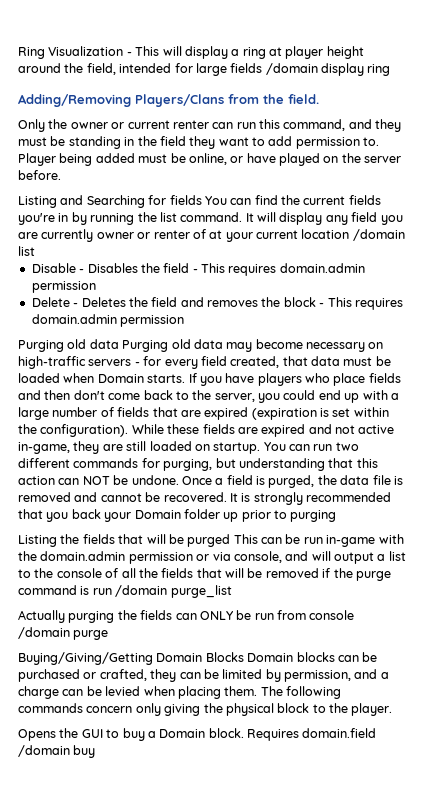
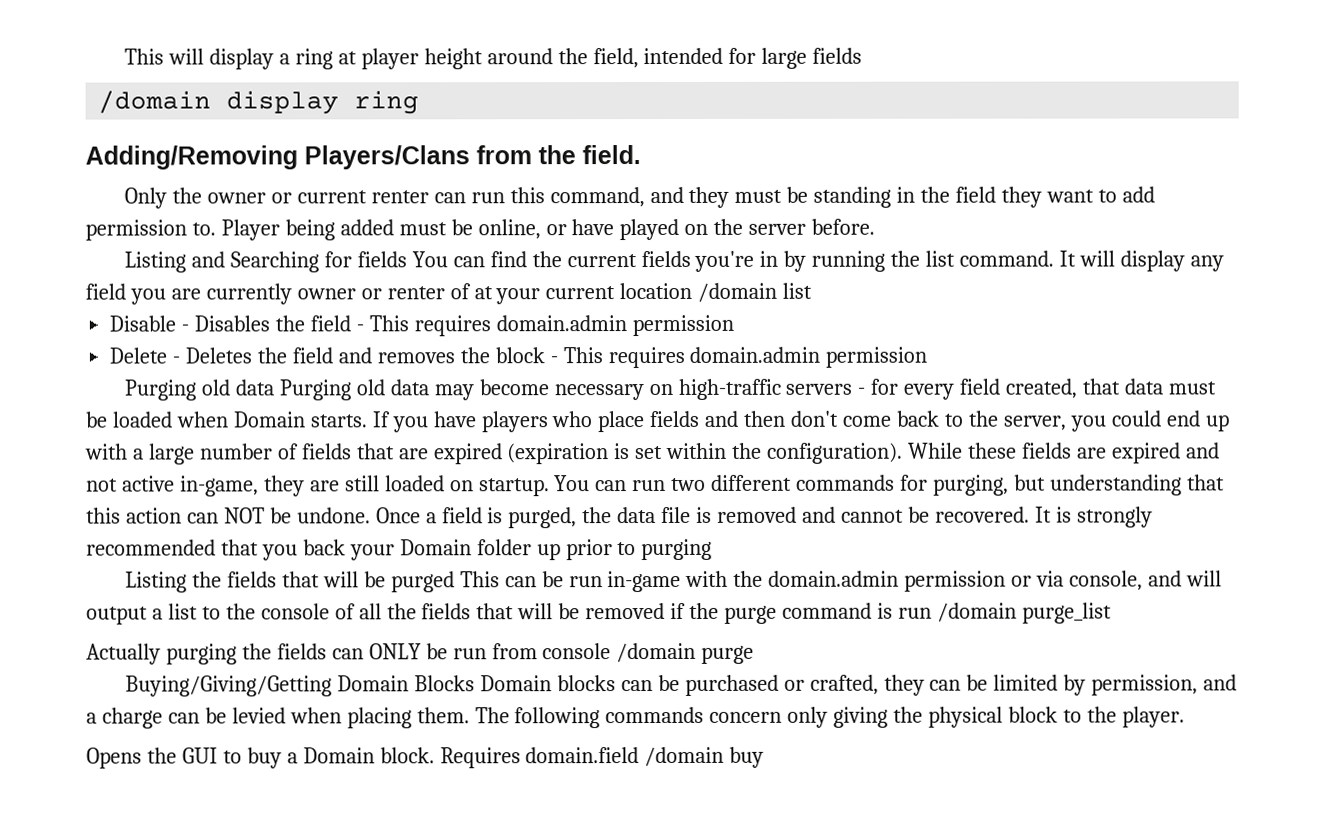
[18,46,132,59] Ring Visualization - -> (124, 56) none
(263, 68) none -> (863, 55) //

